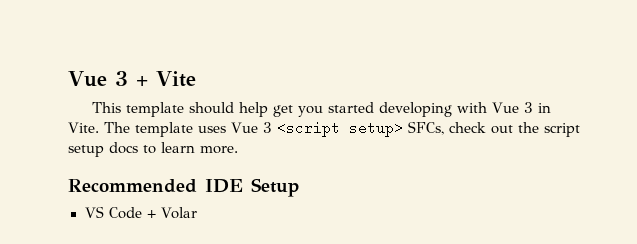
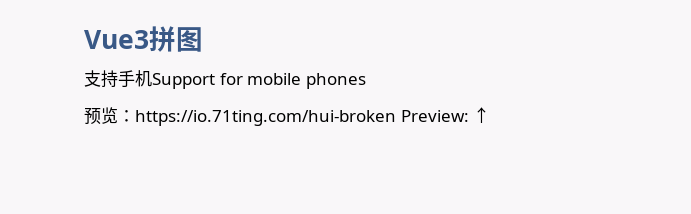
[68,71,196,87] [92,102,552,117] [68,121,580,137] [68,142,238,157] [68,178,299,197] [84,206,198,219] Vue 3 + Vite // This template should help get you started developing with Vue 3 in Vite. The template uses Vue 3 <script setup> SFCs, check out the script setup docs to learn more. // Recommended IDE Setup // VS Code + Volar -> [84,26,203,52] [84,70,366,89] [84,107,491,126] Vue3拼图 // 支持手机Support for mobile phones // 预览：https://io.71ting.com/hui-broken Preview: ↑

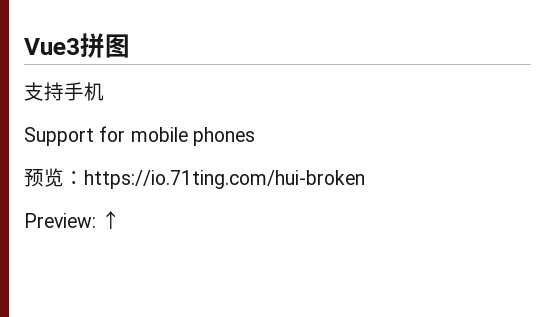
(152, 78) none -> (104, 91) //
(396, 118) none -> (365, 179) //

